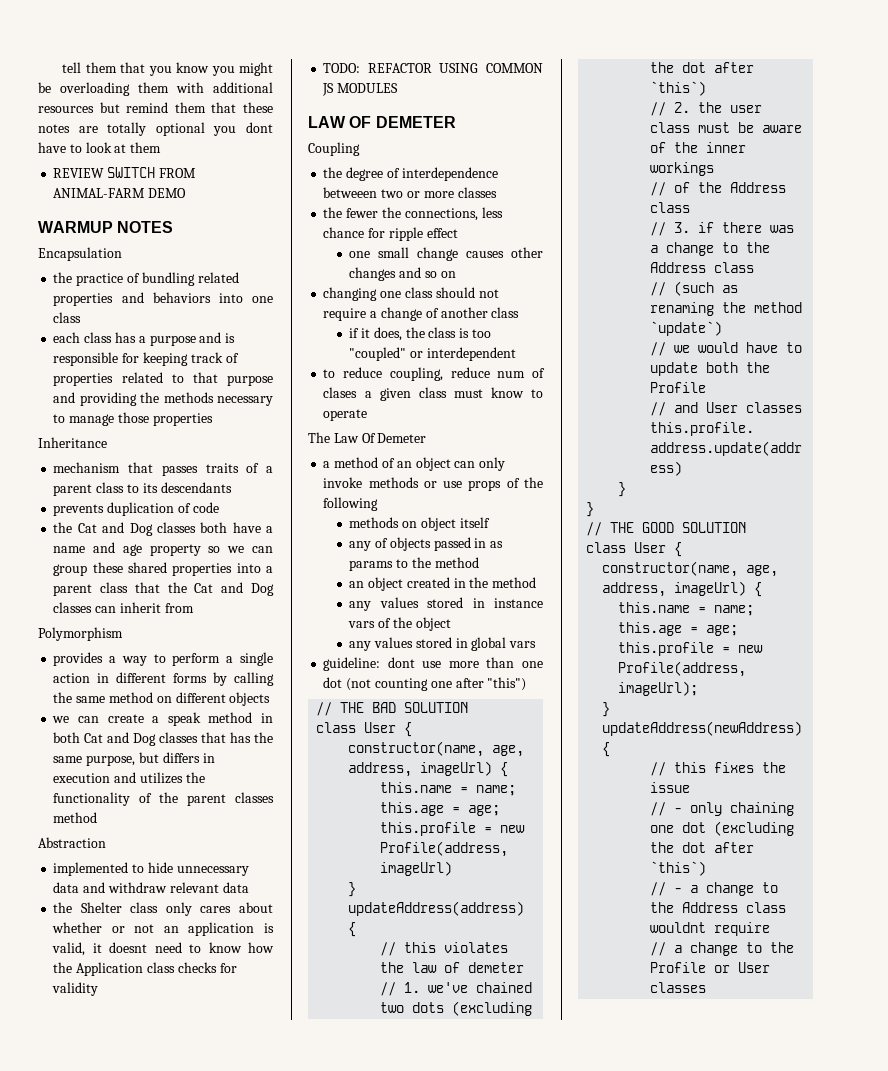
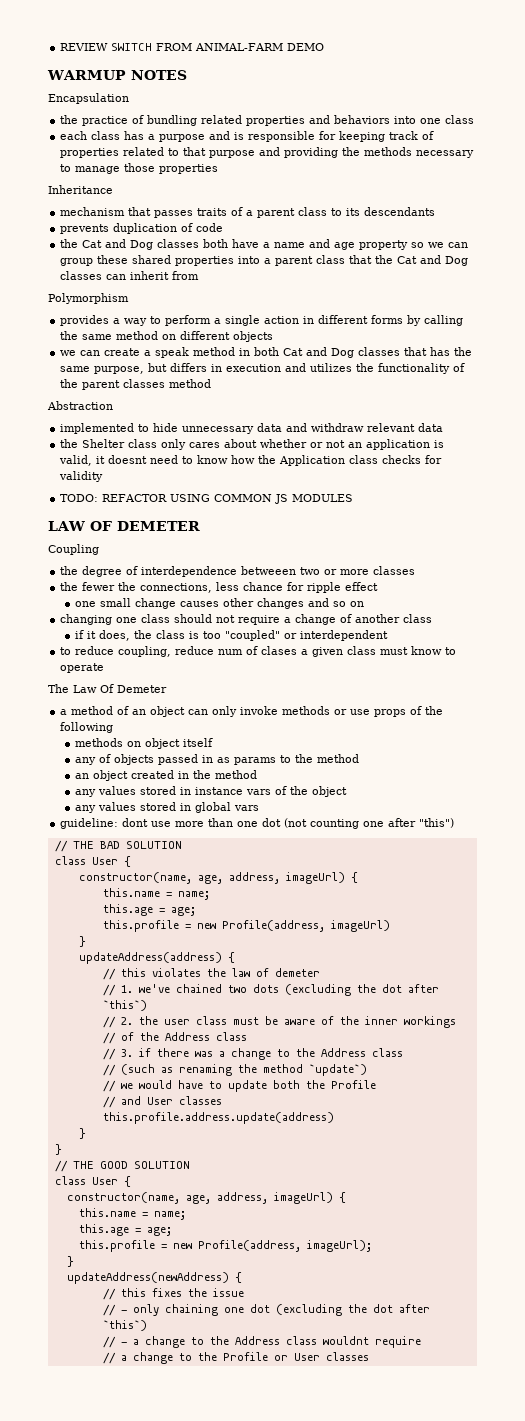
[62,62,273,76] [38,82,273,96] [38,102,273,113] [38,122,273,136] [38,142,162,153] tell them that you know you might be overloading them with additional resources but remind them that these notes are totally optional you dont have to look at them // -> (60, 47) none

